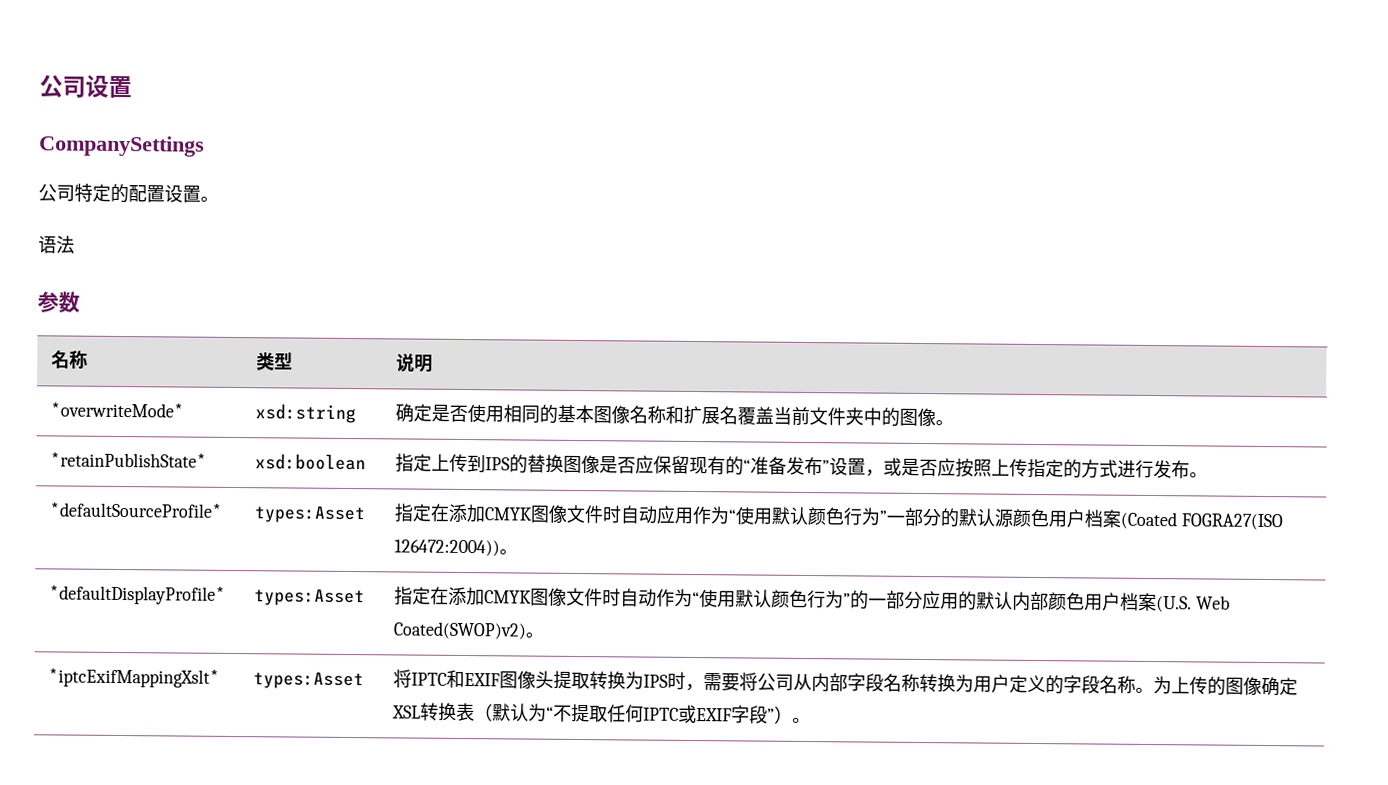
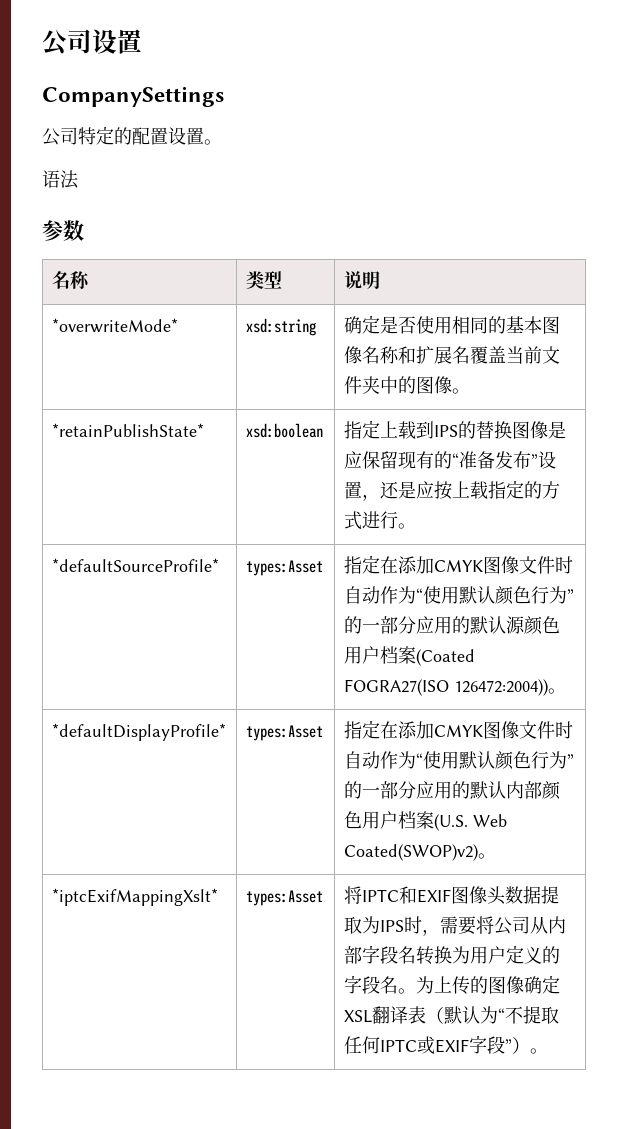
[449,453,469,473] 传 -> [397,421,416,439] 载
[617,456,637,474] 否 -> (566, 430) none
[883,457,1029,478] 或是否应按照上传 -> [379,481,488,500] 还是应按上载
[1153,460,1191,479] 发布 -> (398, 520) none
[656,505,943,527] 应用作为“使用默认颜色行为”一部分 -> [379,586,574,605] [343,616,452,634] 作为“使用默认颜色行为”的一部分应用
[553,670,627,690] 提取转换 -> [504,886,559,904] [343,916,362,934] 数据提取
[901,673,921,692] 称 -> (416, 955) none
[1117,675,1137,694] 称 -> (398, 985) none
[420,702,458,721] 转换 -> [371,1006,408,1024] 翻译

